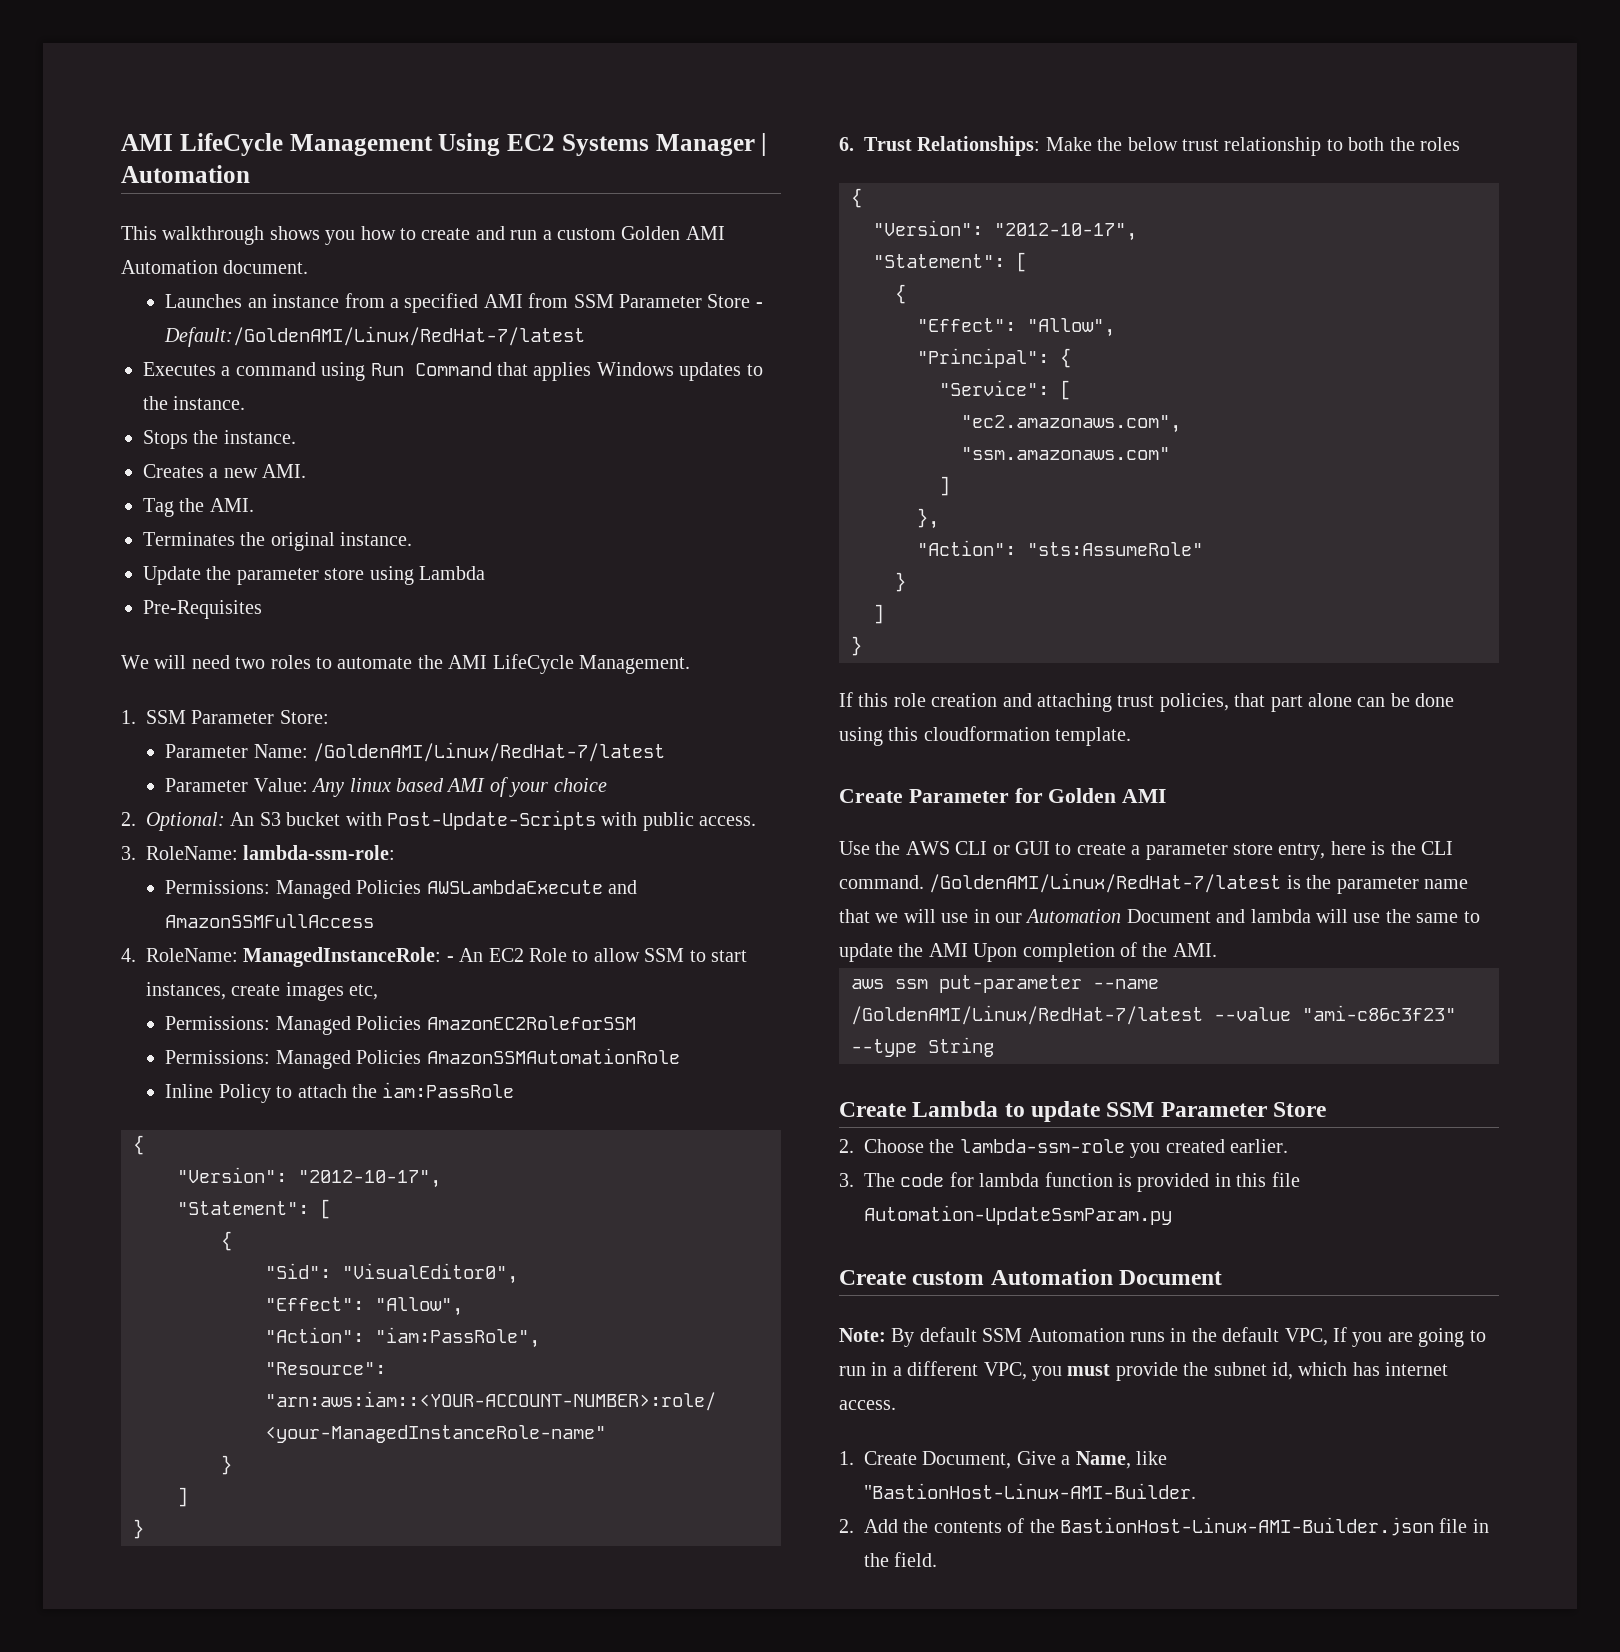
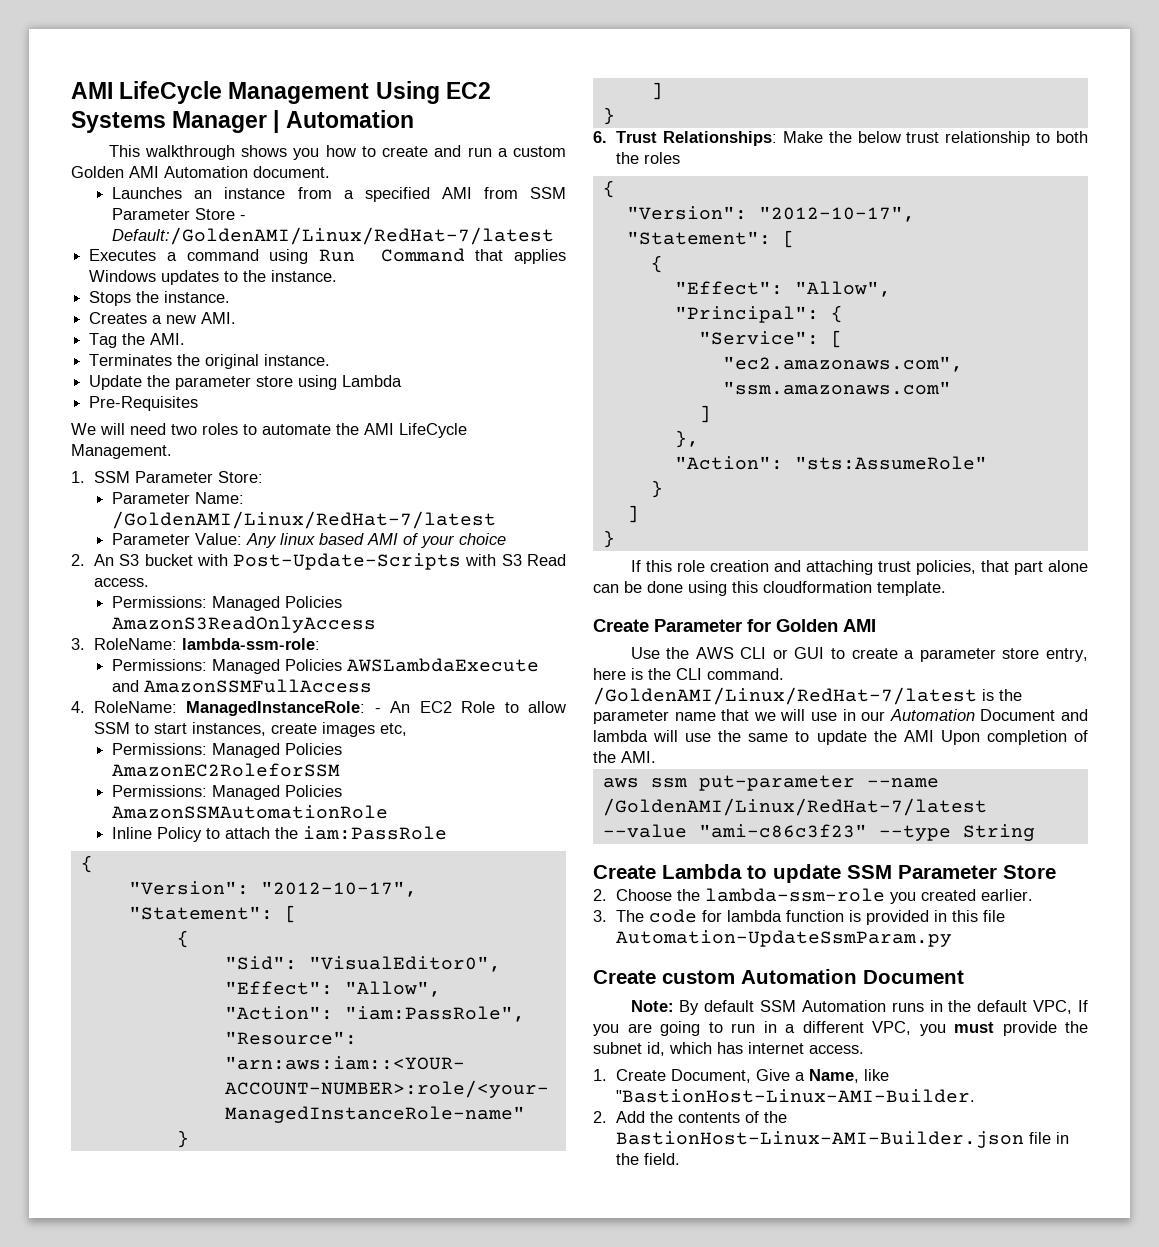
[146,812,225,831] Optional: -> (85, 560) none
[642,812,757,831] public access. -> [501,554,566,566] [94,578,150,587] [112,596,343,611] [112,616,377,633] S3 Read access. // Permissions: Managed Policies AmazonS3ReadOnlyAccess

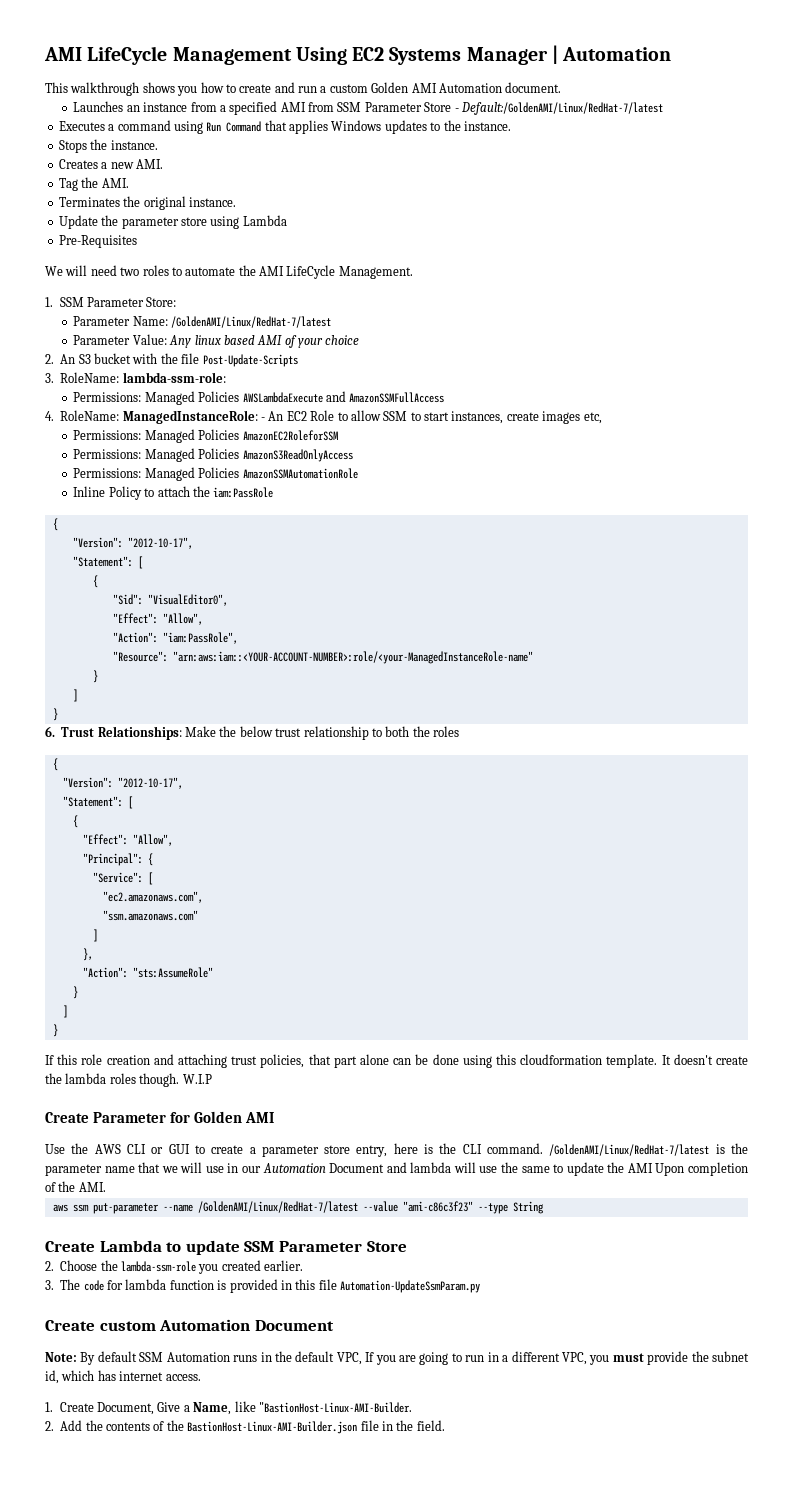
(228, 560) none -> [160,353,200,364] the file
[465,554,566,566] [94,578,150,587] [112,596,343,611] [112,616,377,633] with S3 Read access. // Permissions: Managed Policies AmazonS3ReadOnlyAccess -> (298, 360) none
(341, 770) none -> [73,448,353,462] // Permissions: Managed Policies AmazonS3ReadOnlyAccess
(946, 588) none -> [661,1054,748,1065] [45,1073,212,1087] It doesn't create the lambda roles though. W.I.P

